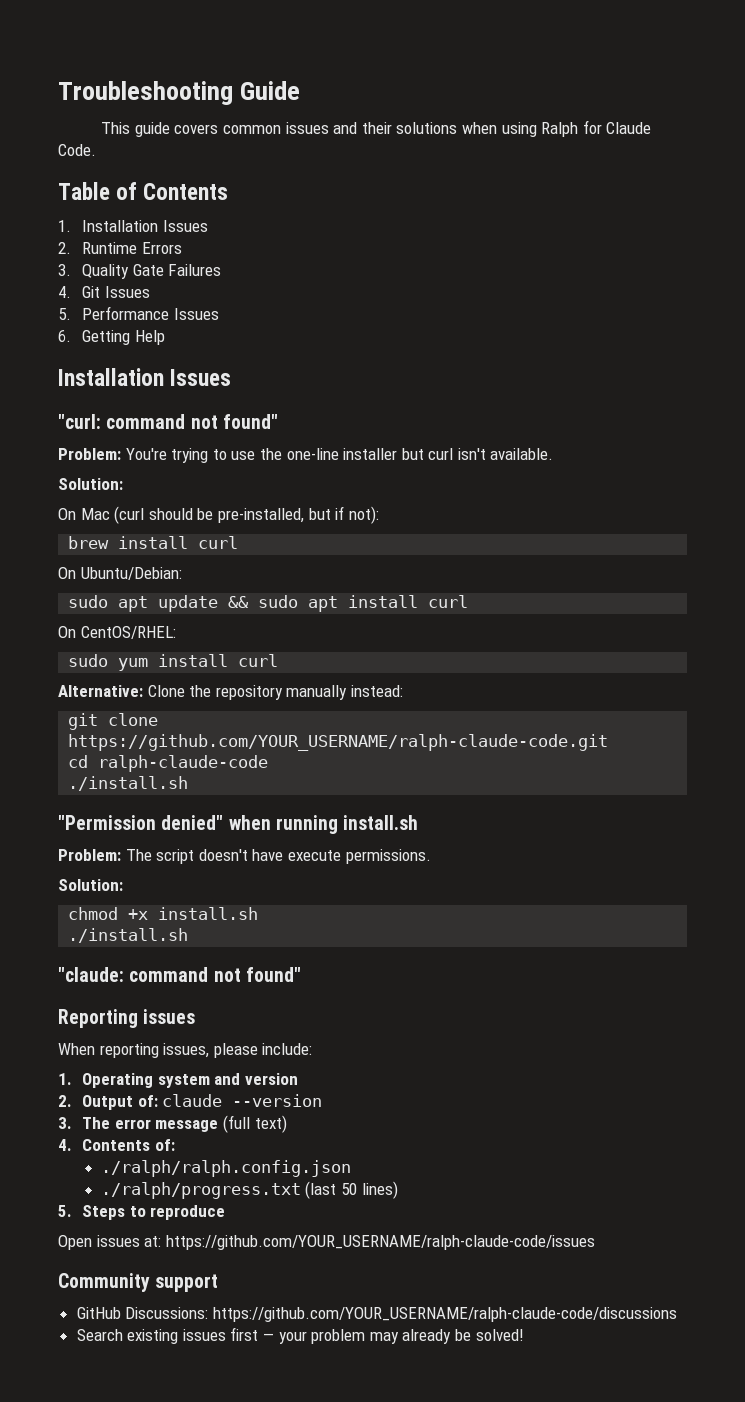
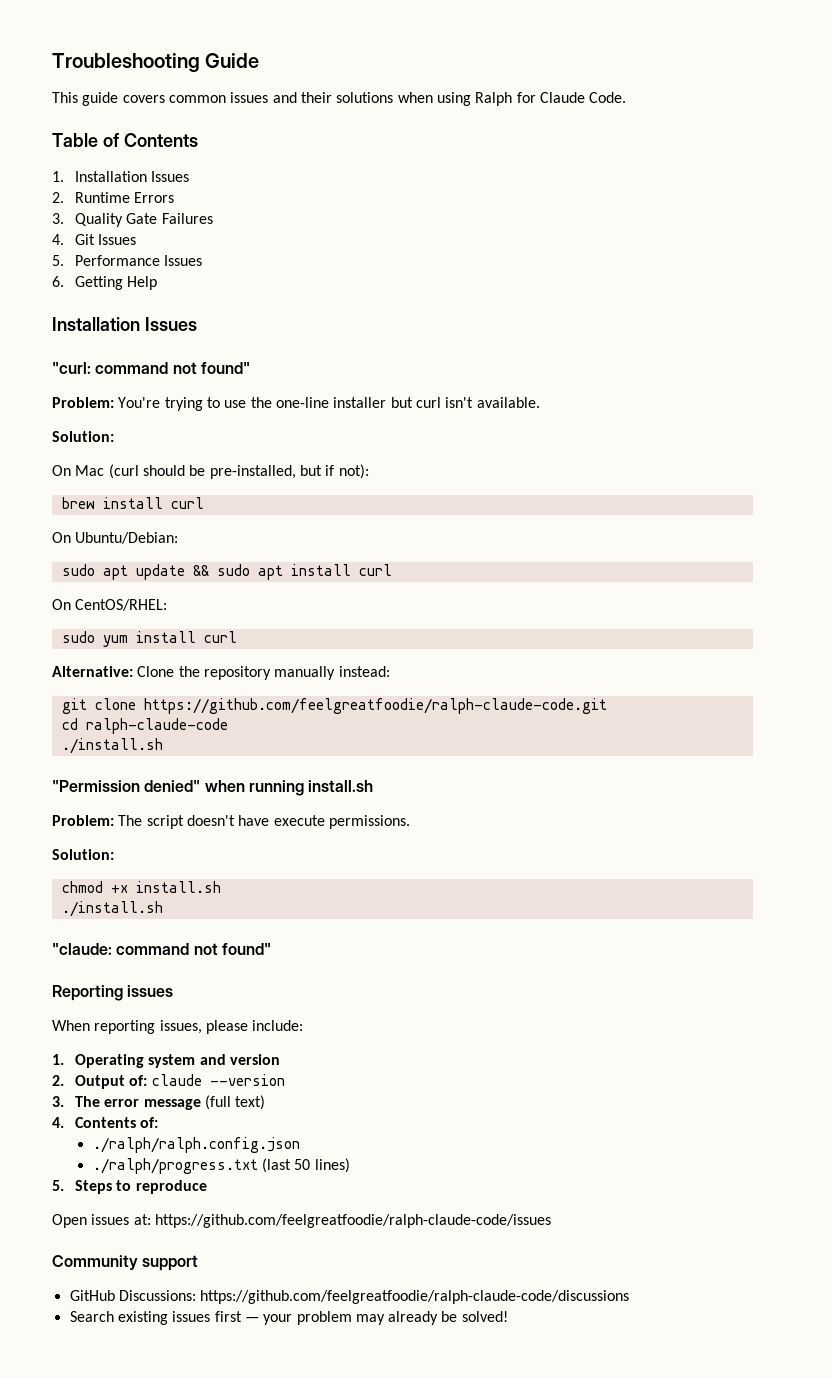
[68,734,609,751] https://github.com/YOUR_USERNAME/ralph-claude-code.git -> [143,698,607,714] https://github.com/feelgreatfoodie/ralph-claude-code.git
[165,1235,595,1250] https://github.com/YOUR_USERNAME/ralph-claude-code/issues -> [154,1214,551,1228] https://github.com/feelgreatfoodie/ralph-claude-code/issues
[212,1307,677,1322] https://github.com/YOUR_USERNAME/ralph-claude-code/discussions -> [200,1290,630,1304] https://github.com/feelgreatfoodie/ralph-claude-code/discussions

